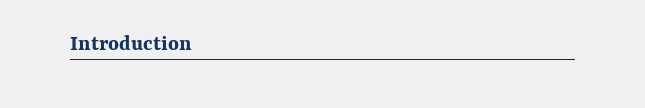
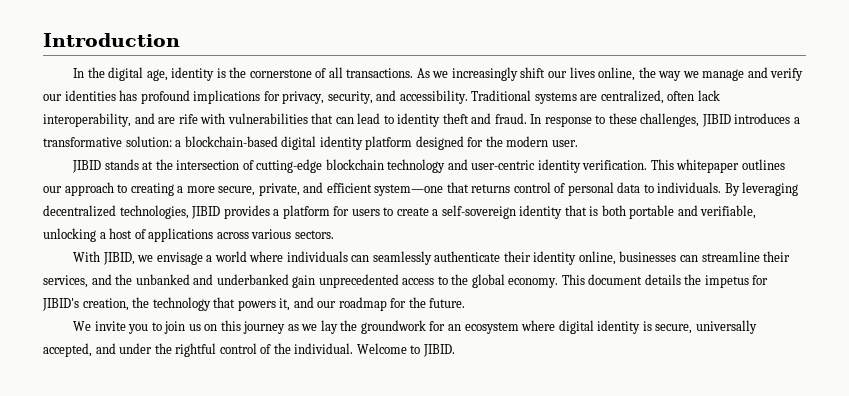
(192, 42) none -> [73,67,804,81] [43,90,720,104] [43,113,800,127] [43,136,578,150] [72,159,785,173] [43,182,799,196] [43,205,757,219] [43,228,334,242] [73,251,791,265] [43,274,769,288] [42,297,466,311] [73,320,757,334] [43,343,455,357] // In the digital age, identity is the cornerstone of all transactions. As we increasingly shift our lives online, the way we manage and verify our identities has profound implications for privacy, security, and accessibility. Traditional systems are centralized, often lack interoperability, and are rife with vulnerabilities that can lead to identity theft and fraud. In response to these challenges, JIBID introduces a transformative solution: a blockchain-based digital identity platform designed for the modern user. // JIBID stands at the intersection of cutting-edge blockchain technology and user-centric identity verification. This whitepaper outlines our approach to creating a more secure, private, and efficient system—one that returns control of personal data to individuals. By leveraging decentralized technologies, JIBID provides a platform for users to create a self-sovereign identity that is both portable and verifiable, unlocking a host of applications across various sectors. // With JIBID, we envisage a world where individuals can seamlessly authenticate their identity online, businesses can streamline their services, and the unbanked and underbanked gain unprecedented access to the global economy. This document details the impetus for JIBID's creation, the technology that powers it, and our roadmap for the future. // We invite you to join us on this journey as we lay the groundwork for an ecosystem where digital identity is secure, universally accepted, and under the rightful control of the individual. Welcome to JIBID.

